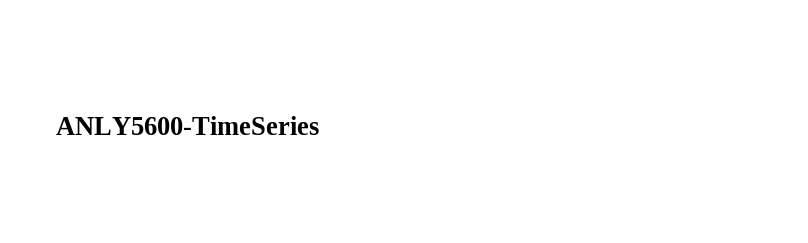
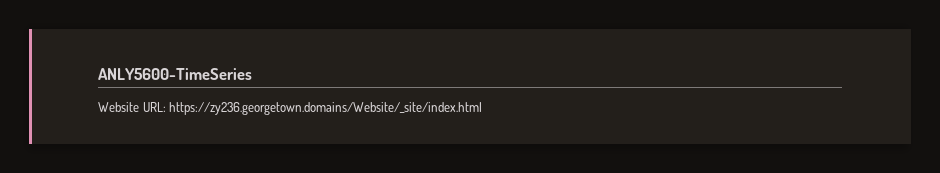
(319, 125) none -> [98,102,483,115] // Website URL: https://zy236.georgetown.domains/Website/_site/index.html

